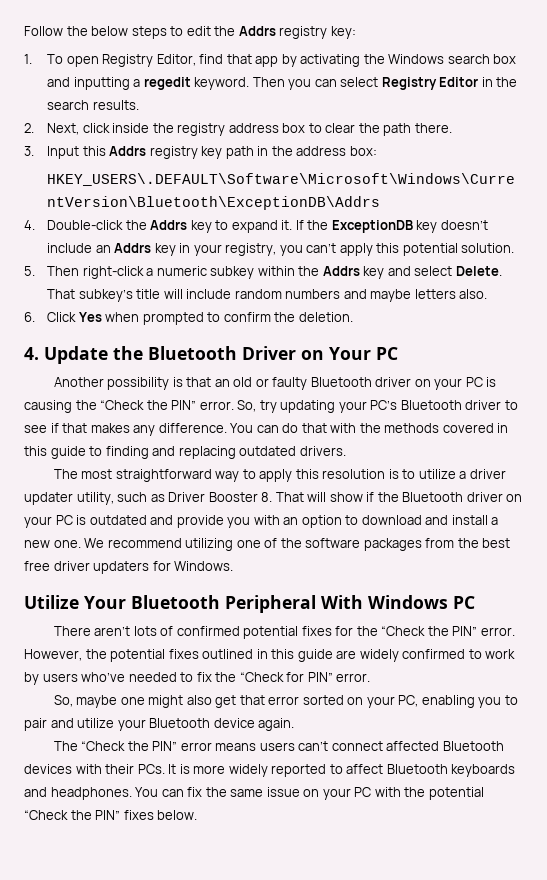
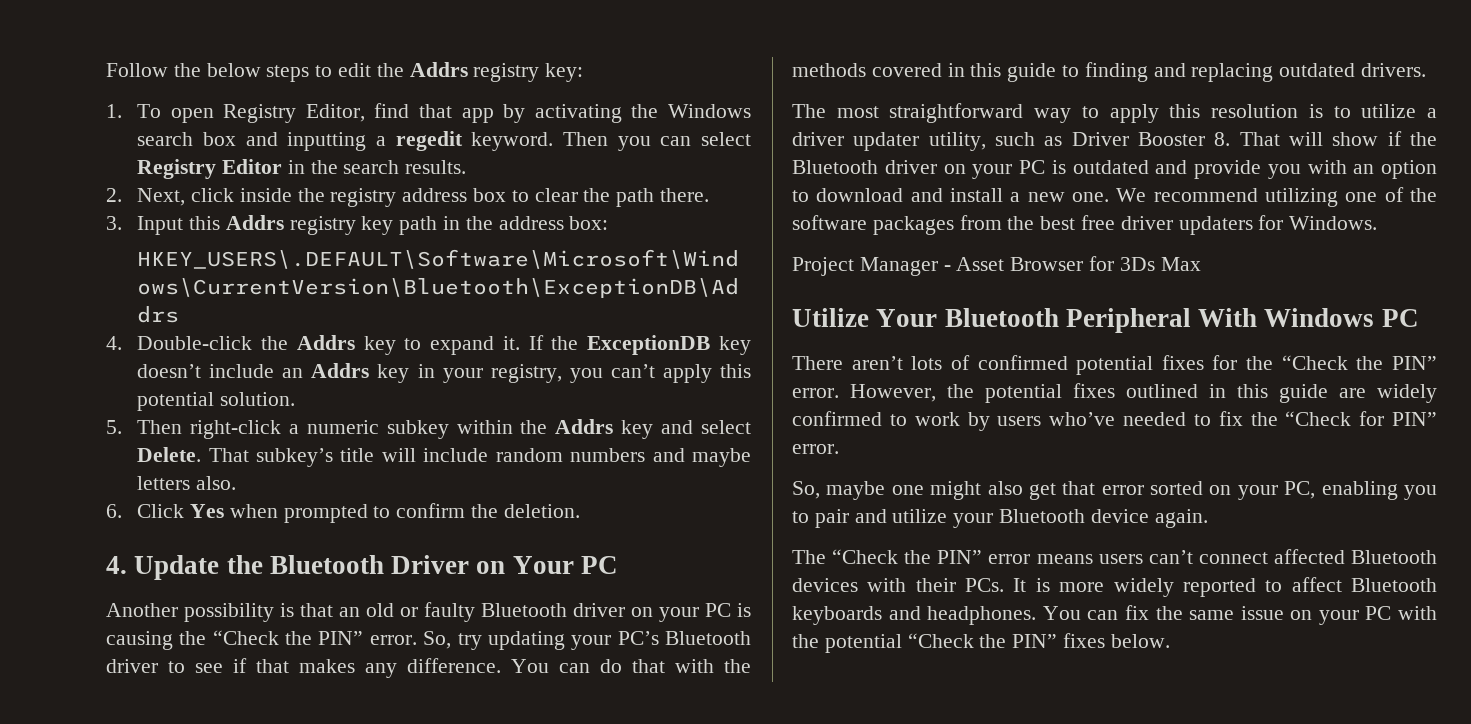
(234, 566) none -> [792,256,1201,276] // Project Manager - Asset Browser for 3Ds Max

